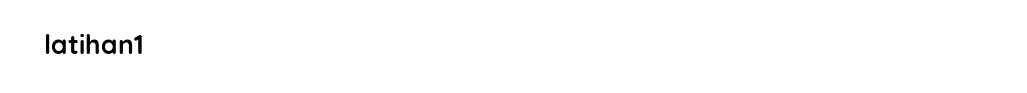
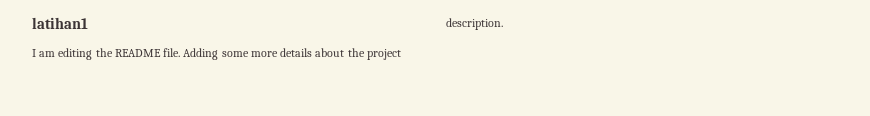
(144, 43) none -> [32,48,401,60] [446,18,503,30] // I am editing the README file. Adding some more details about the project description.

